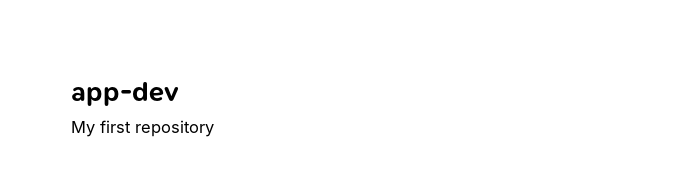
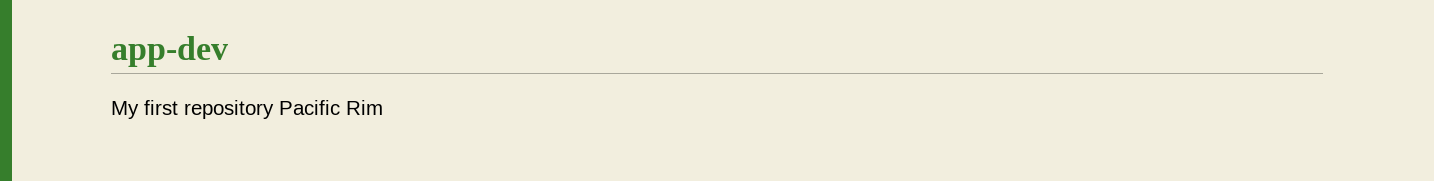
(214, 128) none -> [279,100,383,115] Pacific Rim

